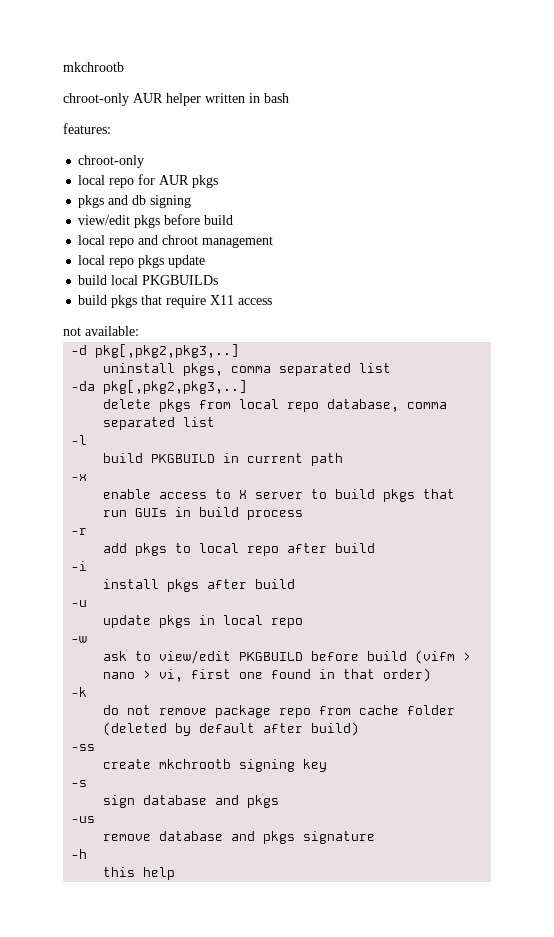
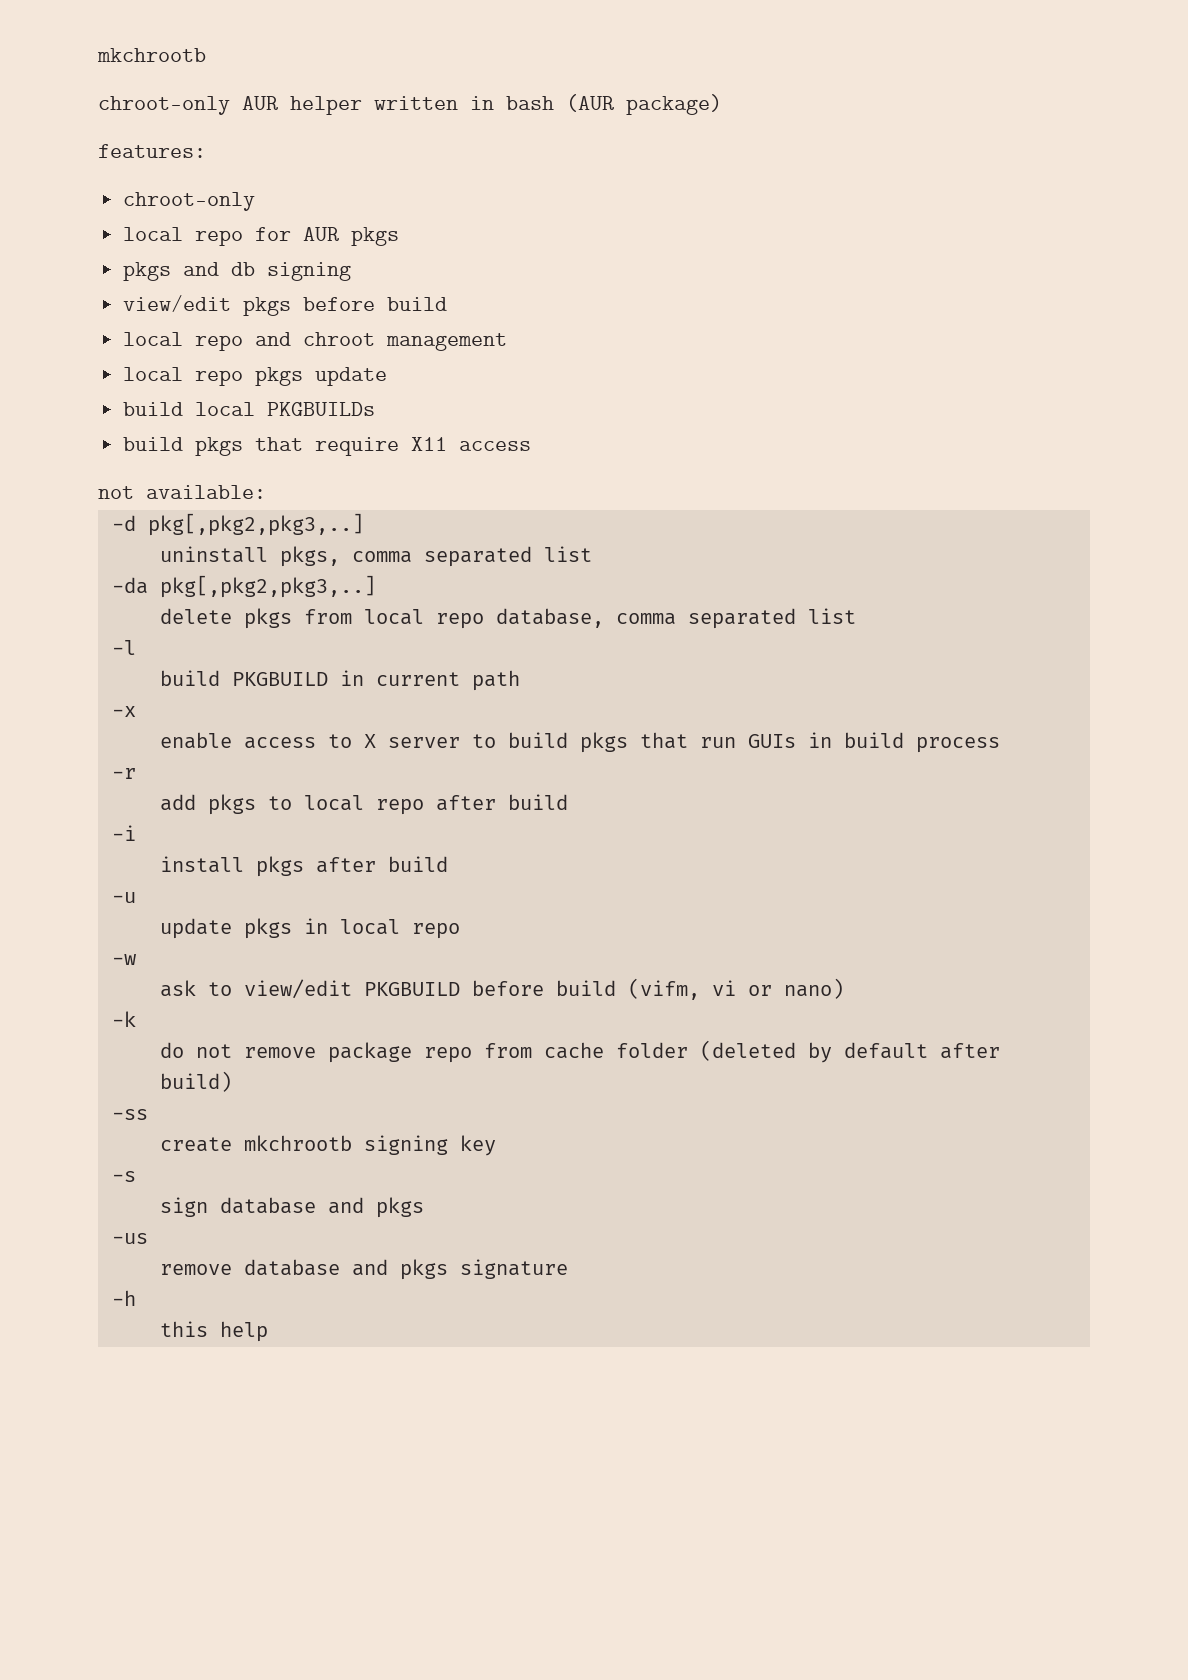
(289, 98) none -> [566,94,722,115] (AUR package)
[415,650,472,664] [103,668,432,682] (vifm > nano > vi, first one found in that order) -> [627,978,844,1000] (vifm, vi or nano)

